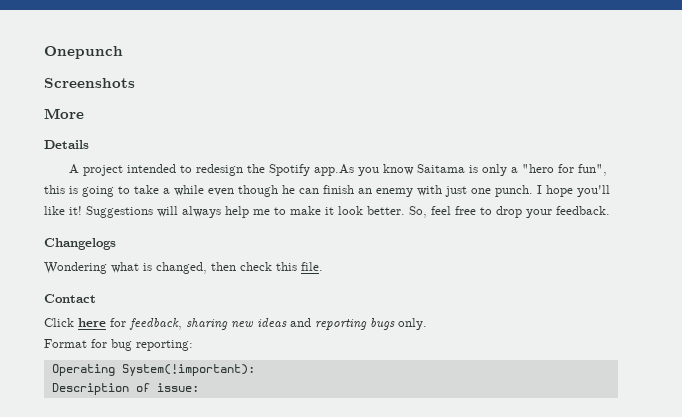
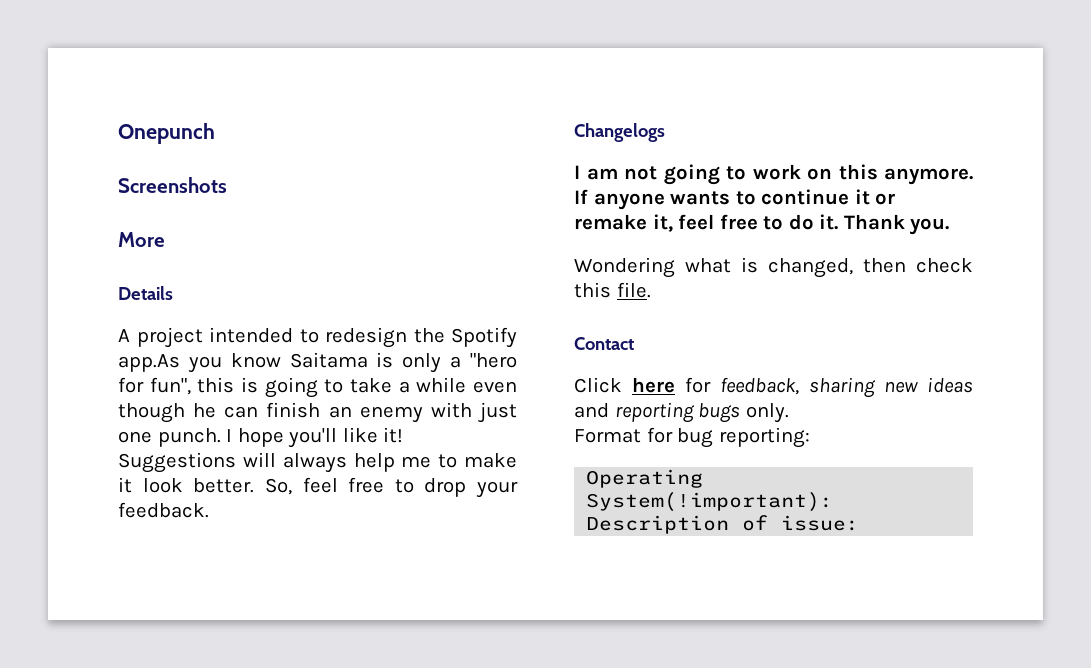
(116, 244) none -> [574,164,973,185] [574,189,896,210] [574,214,950,235] // I am not going to work on this anymore. If anyone wants to continue it or remake it, feel free to do it. Thank you.

